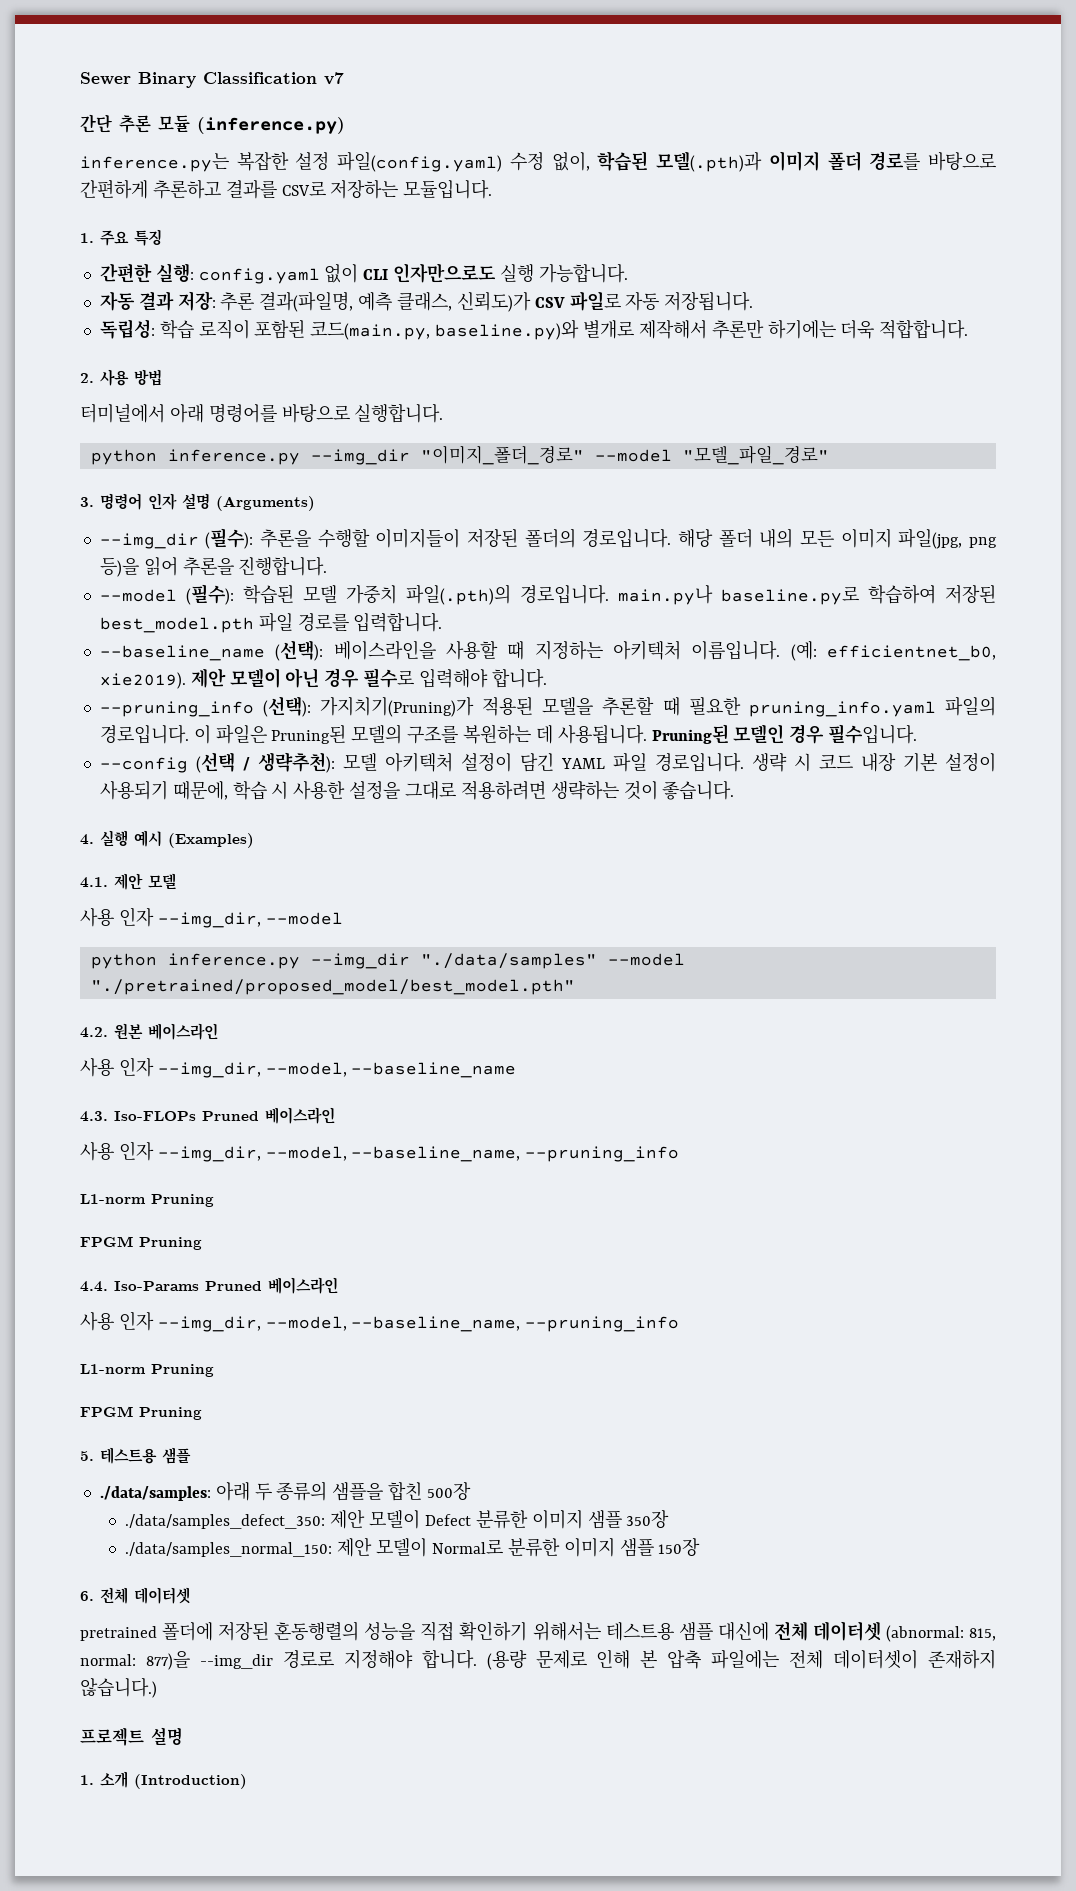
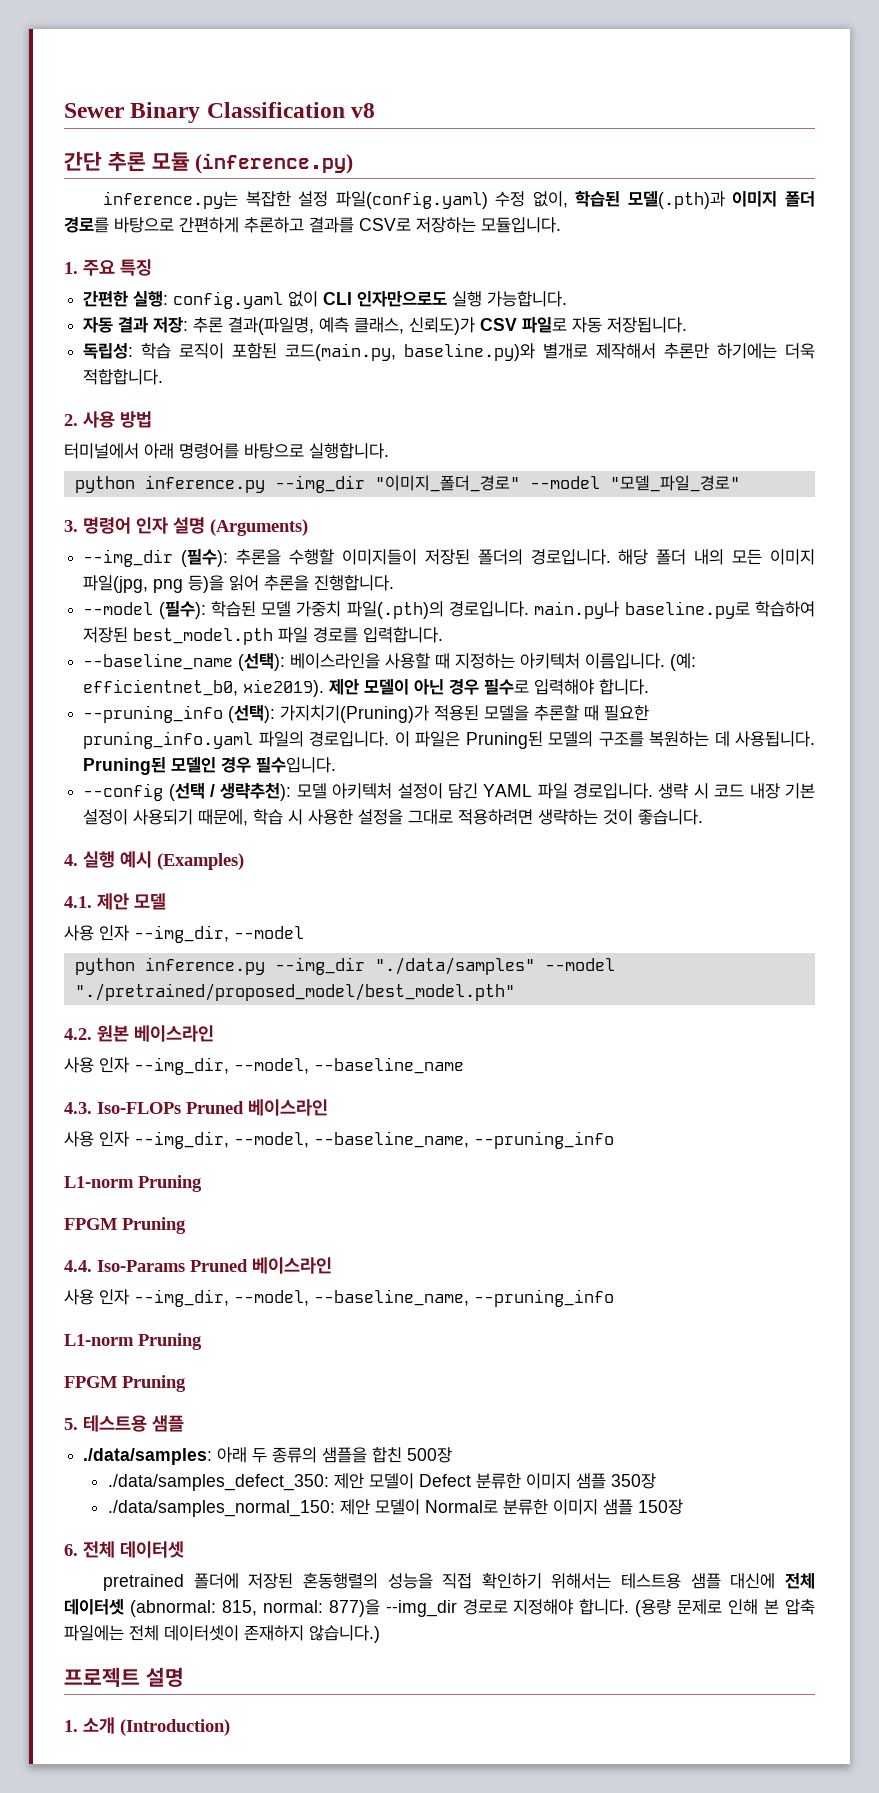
[324,72,344,85] v7 -> [351,103,376,118] v8

